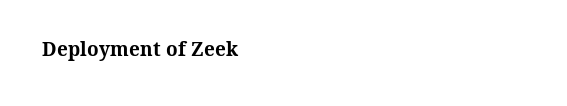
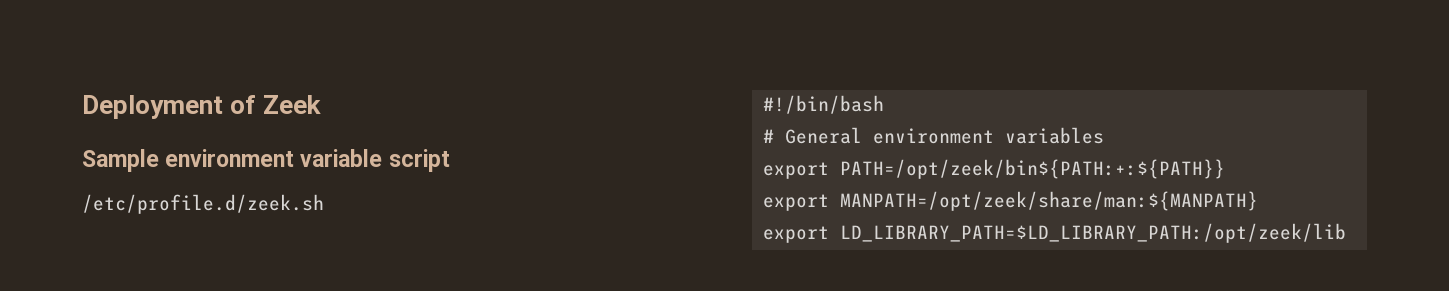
(240, 48) none -> [82,149,450,172] [82,194,324,214] [763,95,885,114] [763,127,1105,144] [763,159,1226,179] [763,191,1259,211] [763,223,1347,243] // Sample environment variable script // /etc/profile.d/zeek.sh // #!/bin/bash // # General environment variables // export PATH=/opt/zeek/bin${PATH:+:${PATH}} // export MANPATH=/opt/zeek/share/man:${MANPATH} // export LD_LIBRARY_PATH=$LD_LIBRARY_PATH:/opt/zeek/lib

